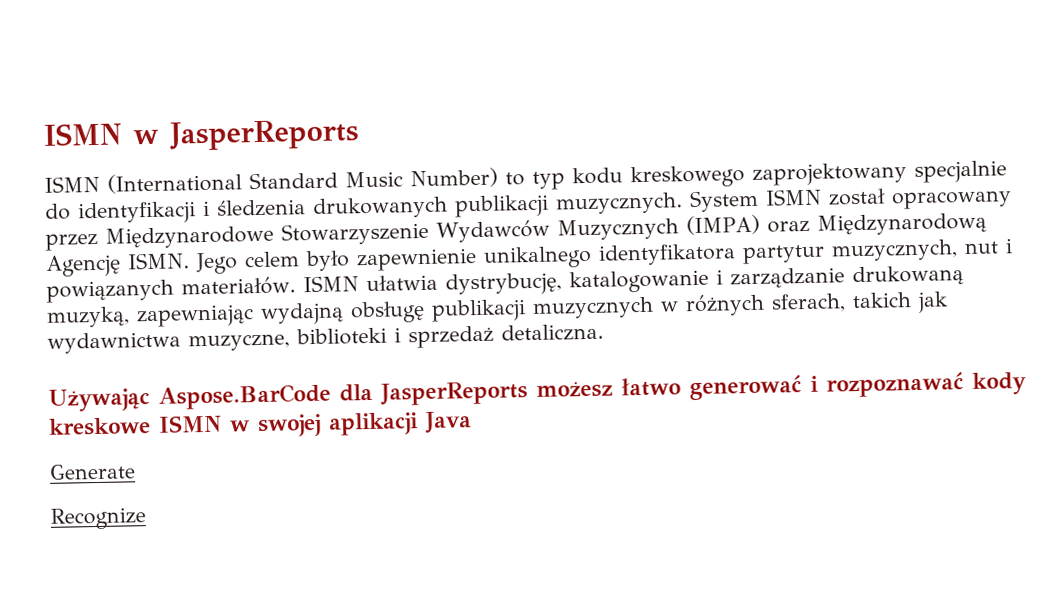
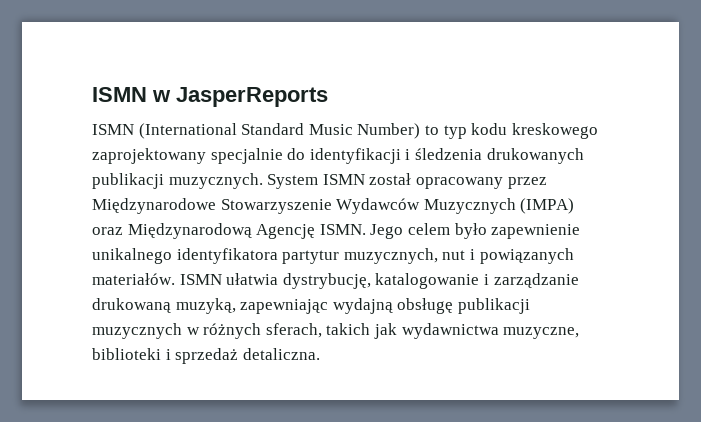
[48,371,1027,412] [48,411,472,438] [49,463,136,480] [50,507,146,530] // Używając Aspose.BarCode dla JasperReports możesz łatwo generować i rozpoznawać kody kreskowe ISMN w swojej aplikacji Java // Generate // Recognize -> (320, 354) none

